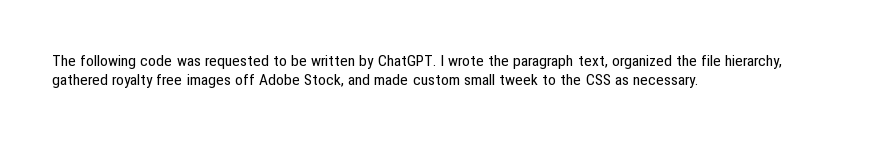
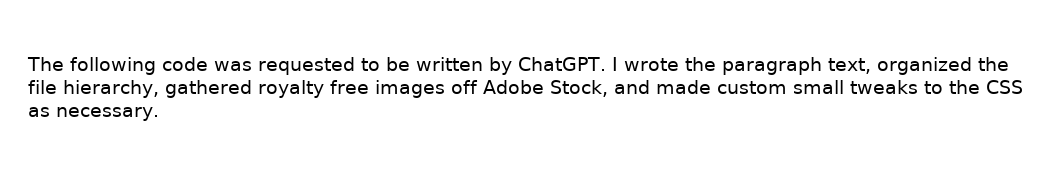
[499,74,539,85] tweek -> [850,80,918,94] tweaks

